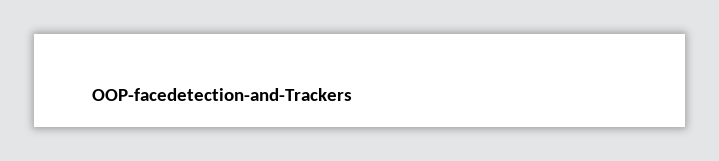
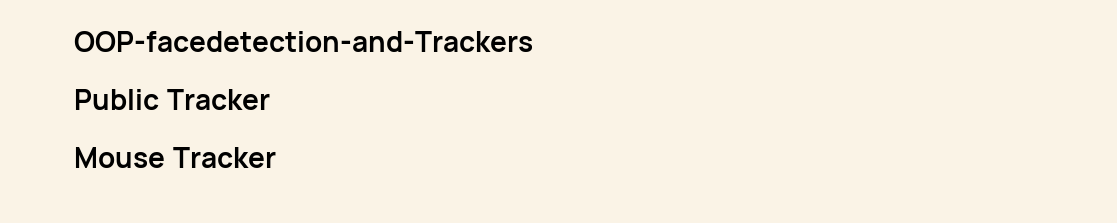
(352, 94) none -> [74,89,270,110] [74,147,276,168] // Public Tracker // Mouse Tracker

